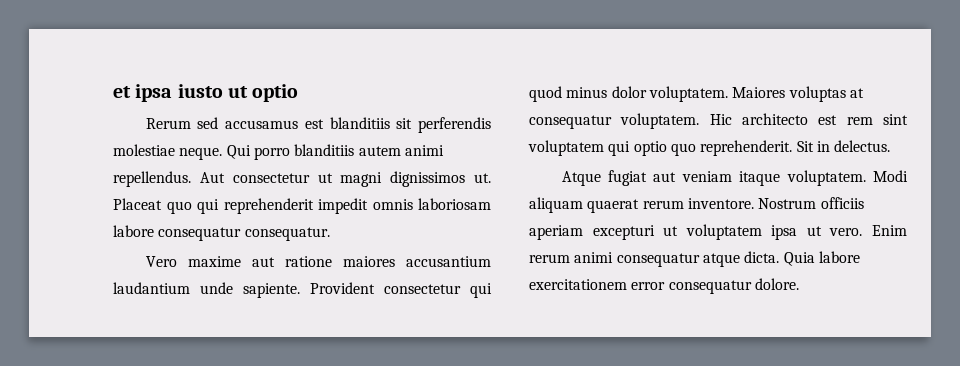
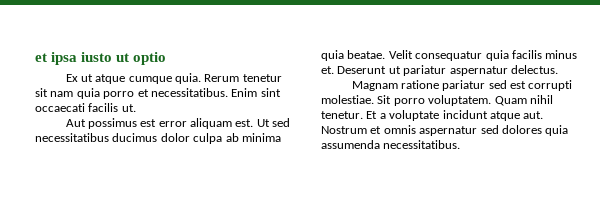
[145,117,491,133] [113,144,444,160] [113,171,491,187] [113,198,491,214] [113,225,330,241] [145,256,491,267] [113,282,492,298] [529,86,864,102] [529,113,908,129] [528,140,891,156] [561,170,908,186] [529,197,864,213] [529,224,907,240] [529,251,860,267] [529,278,799,294] Rerum sed accusamus est blanditiis sit perferendis molestiae neque. Qui porro blanditiis autem animi repellendus. Aut consectetur ut magni dignissimos ut. Placeat quo qui reprehenderit impedit omnis laboriosam labore consequatur consequatur. // Vero maxime aut ratione maiores accusantium laudantium unde sapiente. Provident consectetur qui quod minus dolor voluptatem. Maiores voluptas at consequatur voluptatem. Hic architecto est rem sint voluptatem qui optio quo reprehenderit. Sit in delectus. // Atque fugiat aut veniam itaque voluptatem. Modi aliquam quaerat rerum inventore. Nostrum officiis aperiam excepturi ut voluptatem ipsa ut vero. Enim rerum animi consequatur atque dicta. Quia labore exercitationem error consequatur dolore. -> [65,73,282,84] [35,88,281,99] [35,103,136,112] [65,118,291,129] [35,133,281,144] [321,50,578,61] [321,65,558,76] [351,80,573,91] [321,95,553,106] [321,110,544,121] [321,125,569,136] [321,140,461,149] Ex ut atque cumque quia. Rerum tenetur sit nam quia porro et necessitatibus. Enim sint occaecati facilis ut. // Aut possimus est error aliquam est. Ut sed necessitatibus ducimus dolor culpa ab minima quia beatae. Velit consequatur quia facilis minus et. Deserunt ut pariatur aspernatur delectus. // Magnam ratione pariatur sed est corrupti molestiae. Sit porro voluptatem. Quam nihil tenetur. Et a voluptate incidunt atque aut. Nostrum et omnis aspernatur sed dolores quia assumenda necessitatibus.

